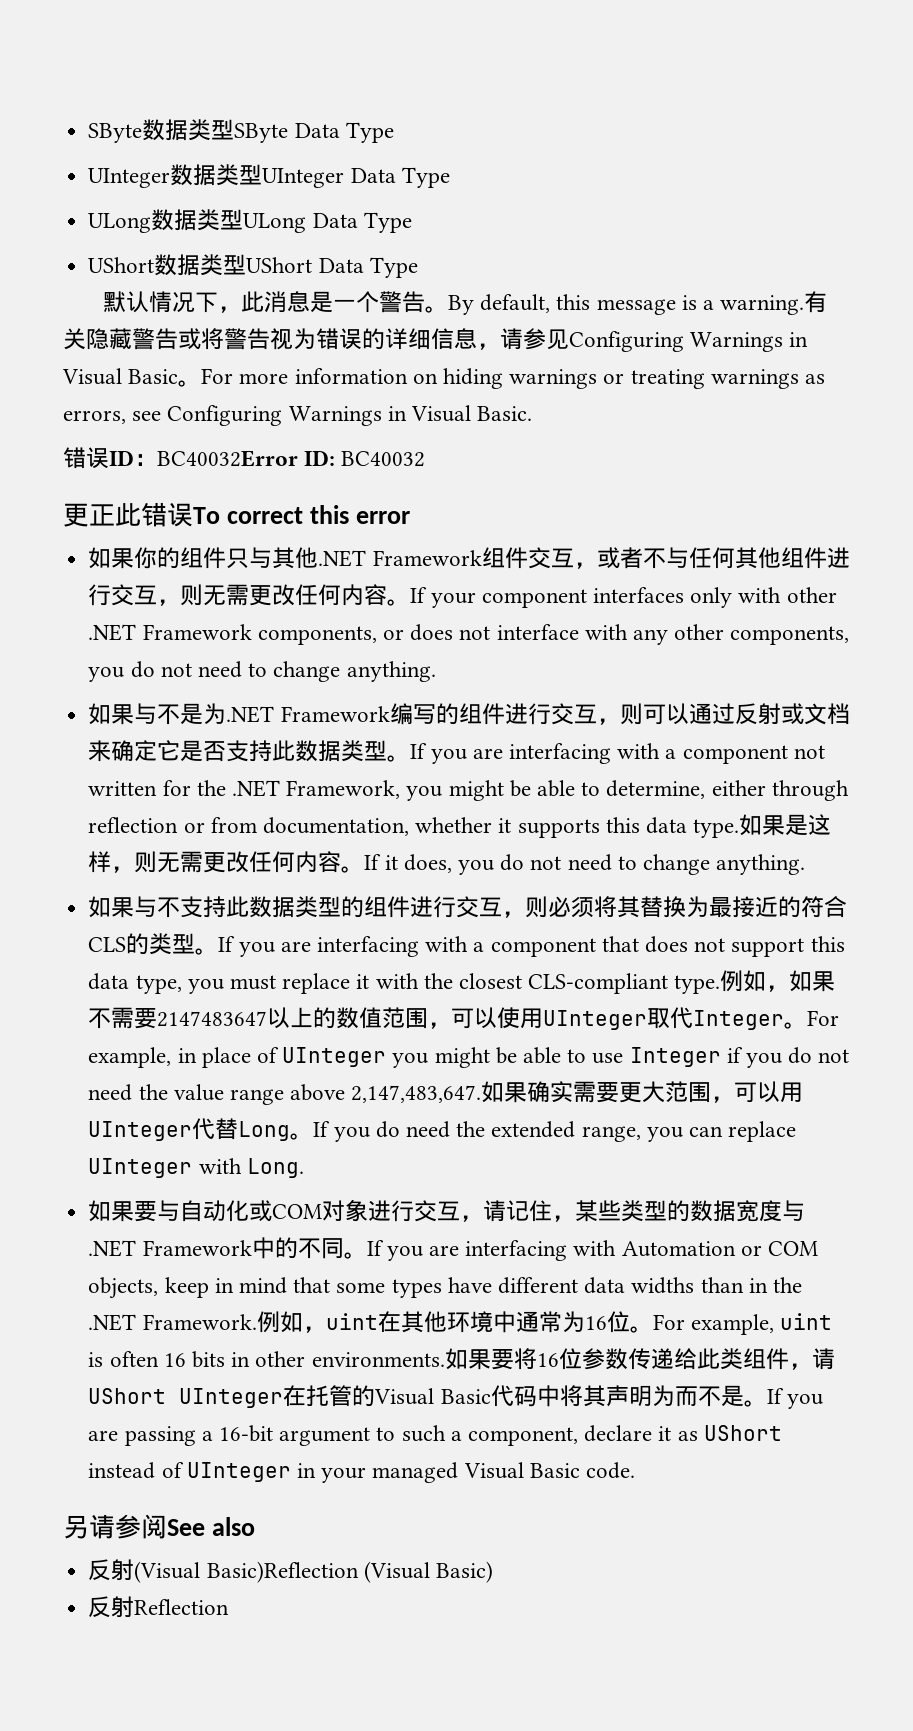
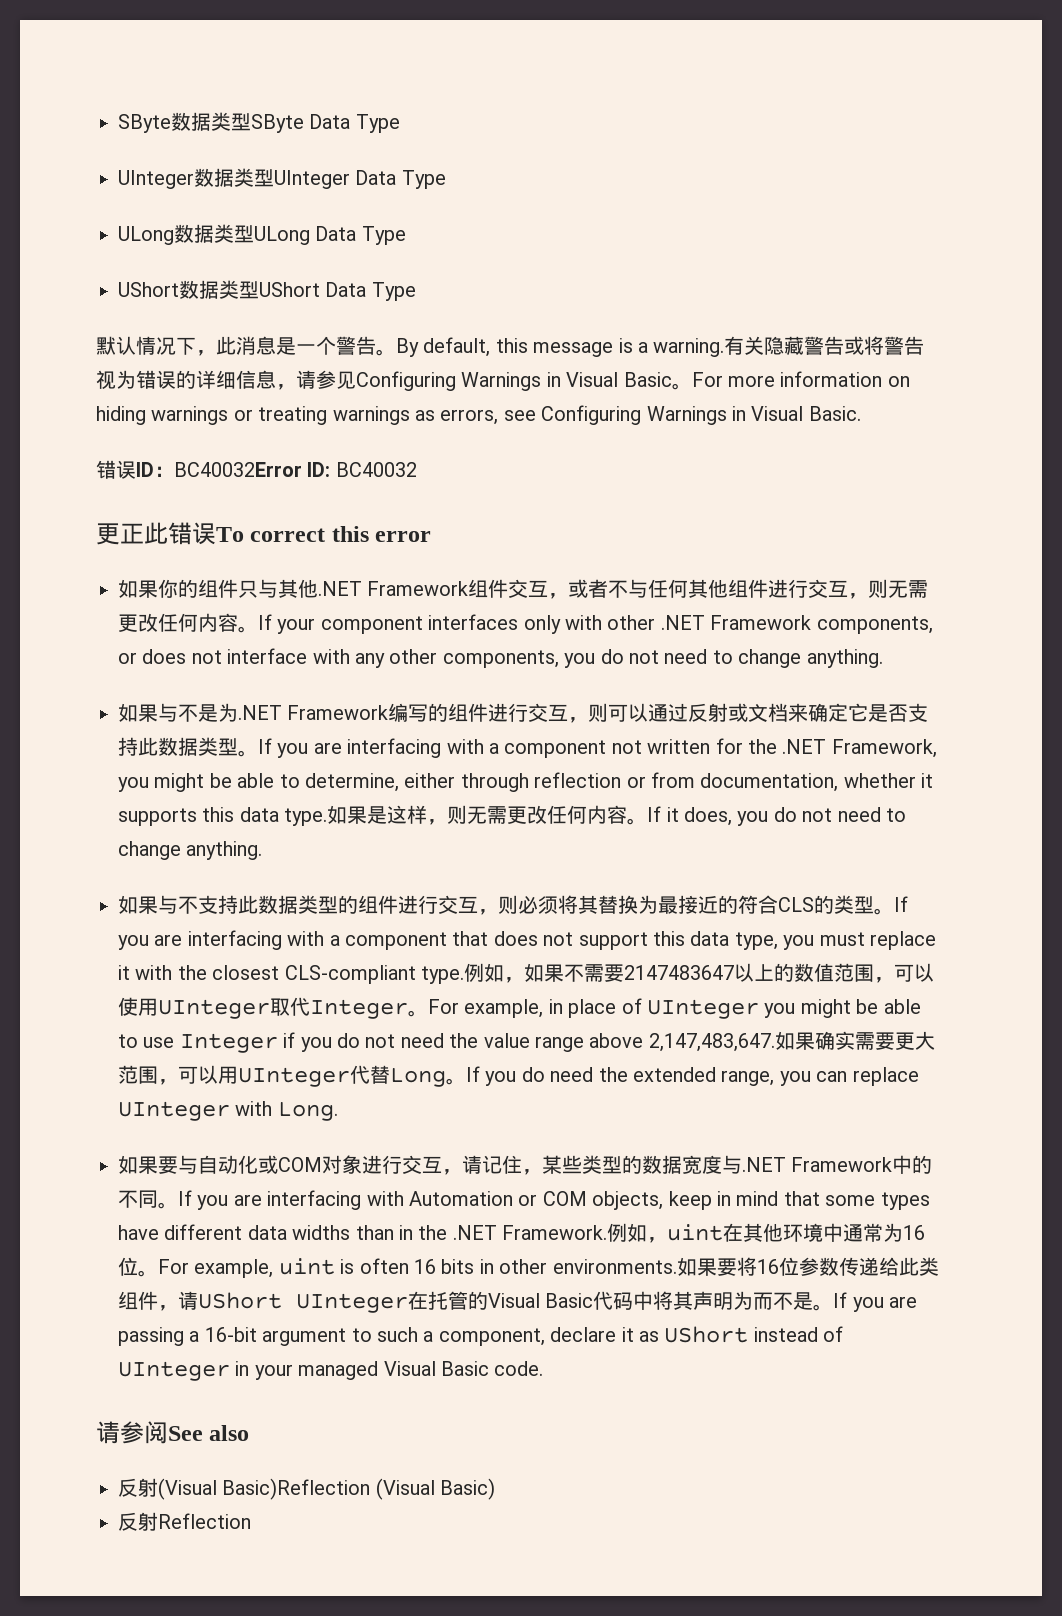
[63,1515,89,1539] 另 -> (544, 1368) none

